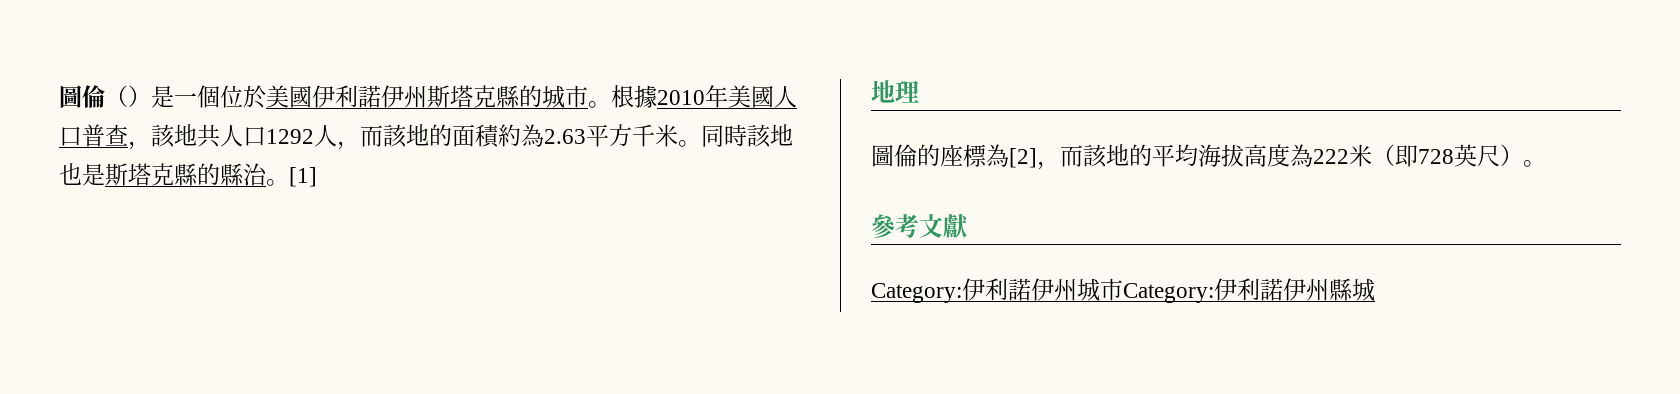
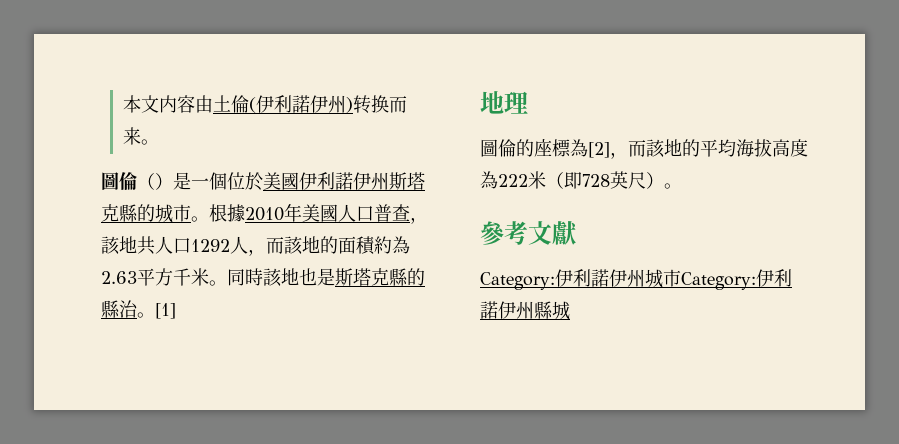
(59, 96) none -> [122,95,407,114] [122,127,159,145] 本文内容由土倫(伊利諾伊州)转换而来。 //

